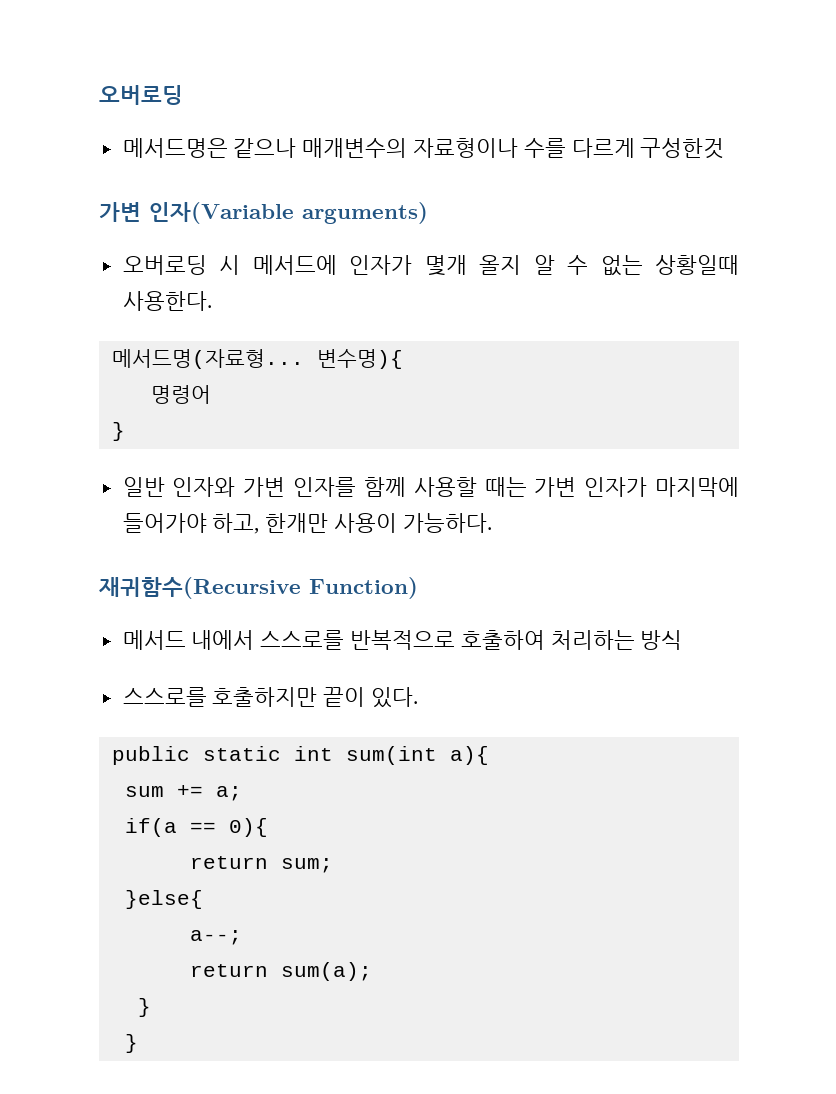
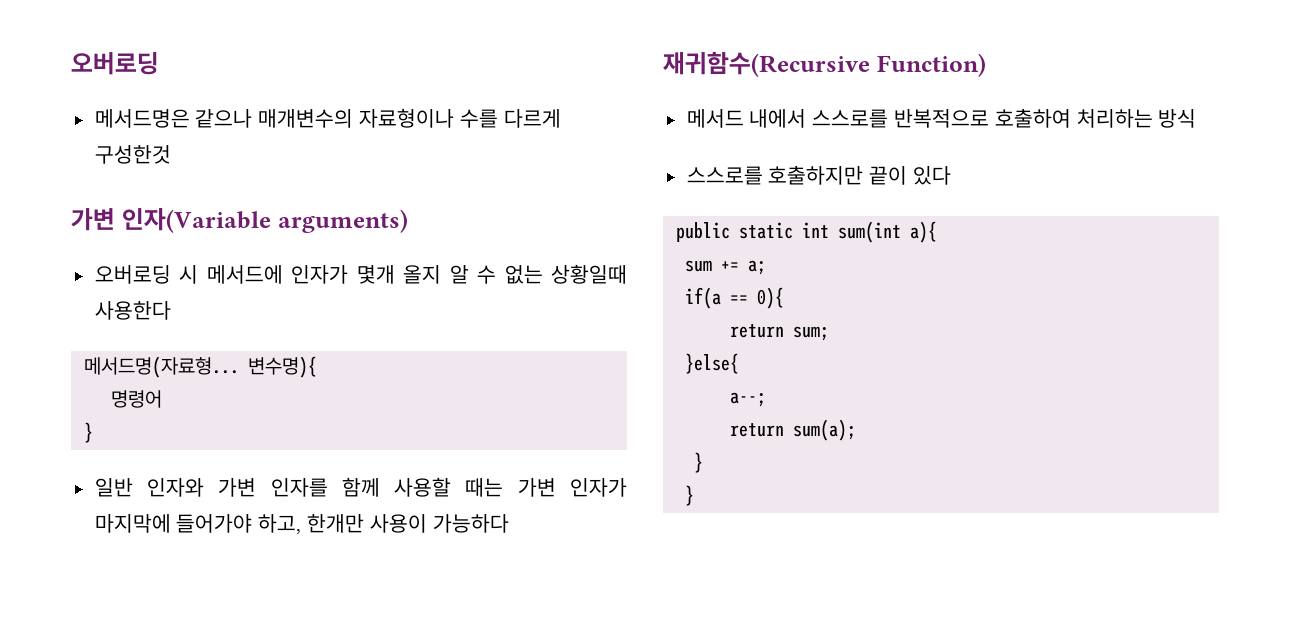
[122,291,212,311] 사용한다. -> [94,301,171,320] 사용한다
[402,513,492,533] 가능하다. -> [432,514,509,533] 가능하다
[371,687,419,708] 있다. -> [913,166,952,185] 있다

